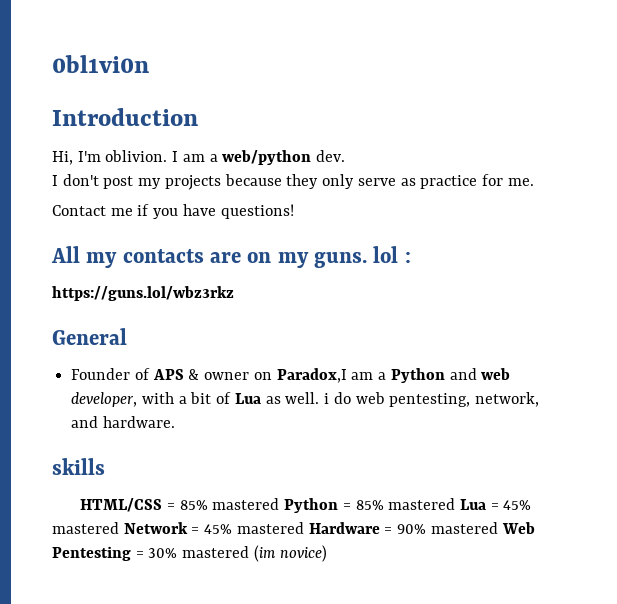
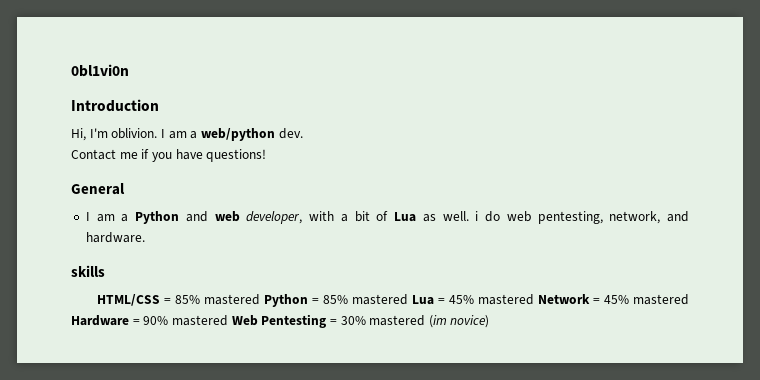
[52,174,534,190] // I don't post my projects because they only serve as practice for me. -> (303, 133) none
[51,246,411,268] [52,286,234,301] [52,328,127,345] [71,368,347,383] All my contacts are on my guns. lol : // https://guns.lol/wbz3rkz // General // Founder of APS & owner on Paradox,I -> [71,183,125,195] [85,212,90,221] General // I

